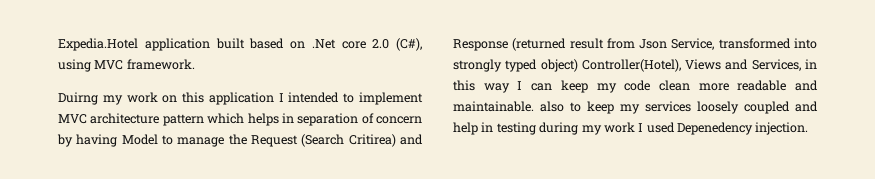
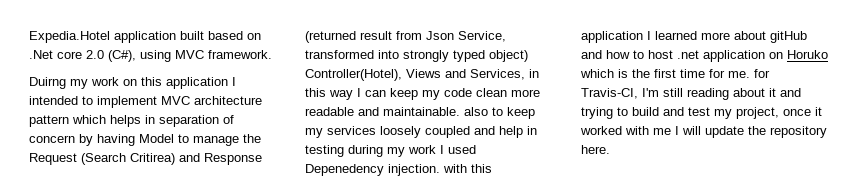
(809, 128) none -> [443,164,492,173] [581,31,807,43] [581,50,828,62] [580,69,770,78] [581,88,801,100] [581,107,822,119] [580,126,827,138] [581,145,610,154] with this application I learned more about gitHub and how to host .net application on Horuko which is the first time for me. for Travis-CI, I'm still reading about it and trying to build and test my project, once it worked with me I will update the repository here.

